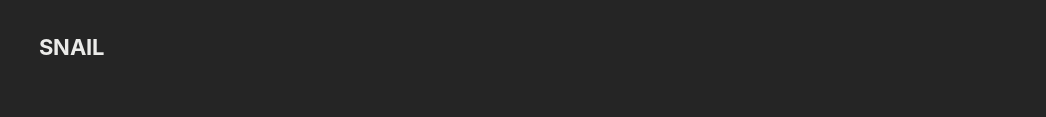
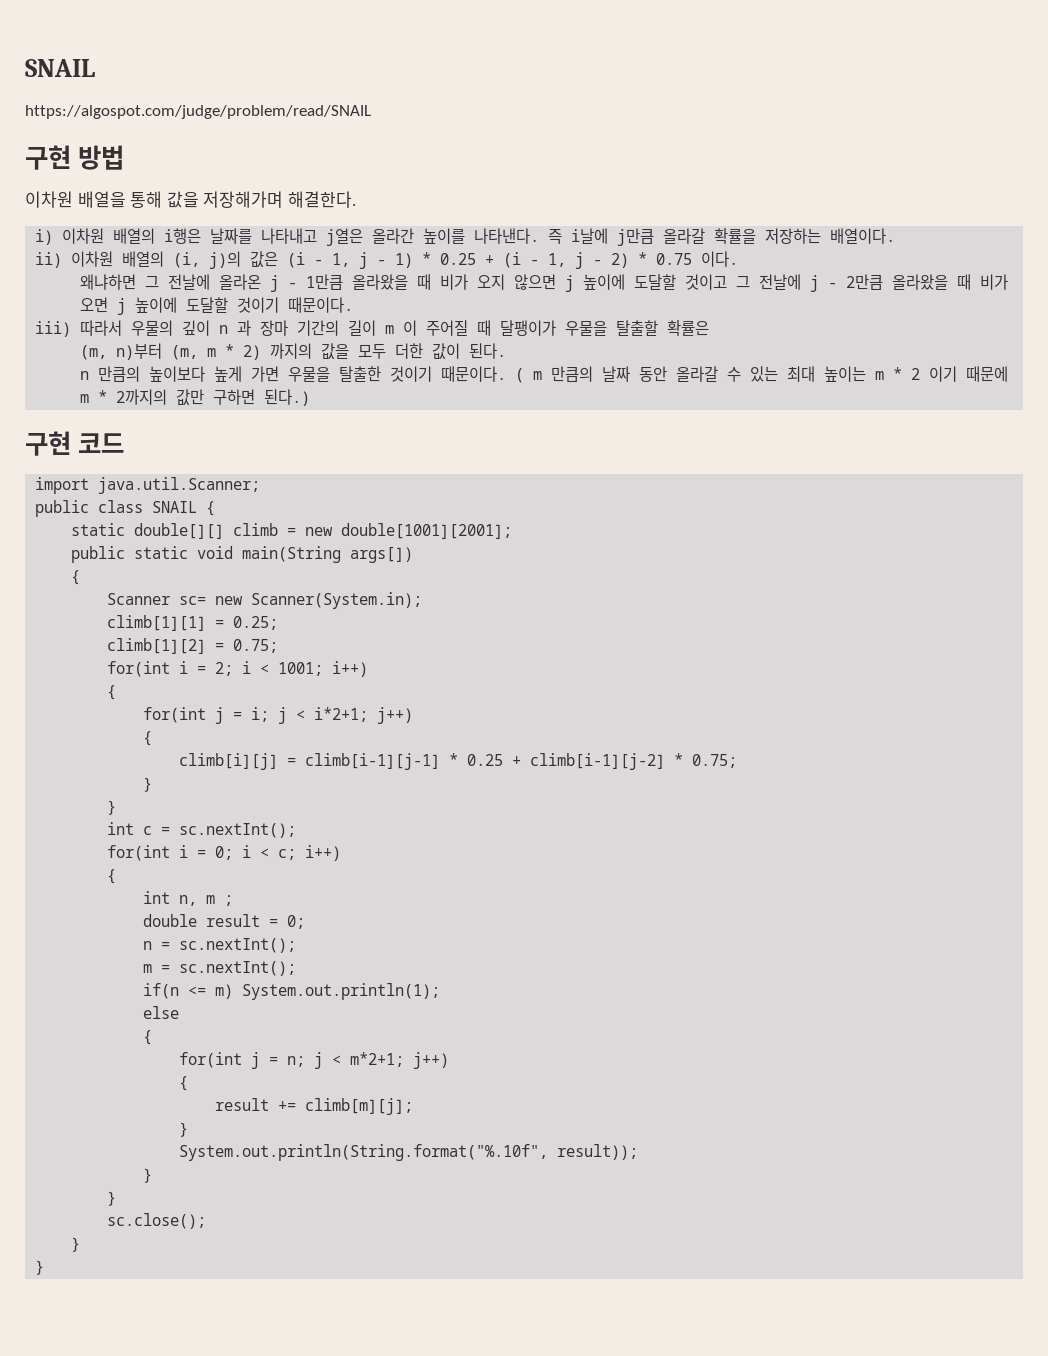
[39,39,104,55] SNAIL -> [25,59,95,77] [25,105,371,119] [25,145,124,170] [25,191,356,208] [35,228,896,246] [35,251,739,269] [80,274,1009,292] [80,297,354,315] [35,320,710,337] [80,343,507,360] [80,366,1009,383] [80,389,311,406] [25,431,124,456] [35,477,261,494] [35,500,216,517] [71,523,513,539] [71,546,414,563] [71,570,81,585] [107,592,423,609] [107,615,279,631] [107,638,279,654] [107,661,369,677] [107,685,117,700] [143,707,414,724] [143,731,153,746] [179,753,738,770] [143,777,153,792] [107,800,117,815] [107,822,297,838] [107,845,342,861] [107,869,117,884] [143,891,234,906] [143,914,306,929] [143,938,297,953] [143,961,297,976] [143,983,441,1000] [143,1006,180,1019] [143,1030,153,1045] [179,1052,450,1069] [179,1076,189,1091] [215,1098,414,1115] [179,1122,189,1137] [179,1144,639,1161] [143,1168,153,1183] [107,1191,117,1206] [107,1213,207,1229] [71,1237,81,1252] [35,1260,45,1275] SNAIL // https://algospot.com/judge/problem/read/SNAIL // 구현 방법 // 이차원 배열을 통해 값을 저장해가며 해결한다. // i) 이차원 배열의 i행은 날짜를 나타내고 j열은 올라간 높이를 나타낸다. 즉 i날에 j만큼 올라갈 확률을 저장하는 배열이다. // ii) 이차원 배열의 (i, j)의 값은 (i - 1, j - 1) * 0.25 + (i - 1, j - 2) * 0.75 이다. // 왜냐하면 그 전날에 올라온 j - 1만큼 올라왔을 때 비가 오지 않으면 j 높이에 도달할 것이고 그 전날에 j - 2만큼 올라왔을 때 비가 오면 j 높이에 도달할 것이기 때문이다. // iii) 따라서 우물의 깊이 n 과 장마 기간의 길이 m 이 주어질 때 달팽이가 우물을 탈출할 확률은 // (m, n)부터 (m, m * 2) 까지의 값을 모두 더한 값이 된다. // n 만큼의 높이보다 높게 가면 우물을 탈출한 것이기 때문이다. ( m 만큼의 날짜 동안 올라갈 수 있는 최대 높이는 m * 2 이기 때문에 m * 2까지의 값만 구하면 된다.) // 구현 코드 // import java.util.Scanner; // public class SNAIL { // static double[][] climb = new double[1001][2001]; // public static void main(String args[]) // { // Scanner sc= new Scanner(System.in); // climb[1][1] = 0.25; // climb[1][2] = 0.75; // for(int i = 2; i < 1001; i++) // { // for(int j = i; j < i*2+1; j++) // { // climb[i][j] = climb[i-1][j-1] * 0.25 + climb[i-1][j-2] * 0.75; // } // } // int c = sc.nextInt(); // for(int i = 0; i < c; i++) // { // int n, m ; // double result = 0; // n = sc.nextInt(); // m = sc.nextInt(); // if(n <= m) System.out.println(1); // else // { // for(int j = n; j < m*2+1; j++) // { // result += climb[m][j]; // } // System.out.println(String.format("%.10f", result)); // } // } // sc.close(); // } // }

